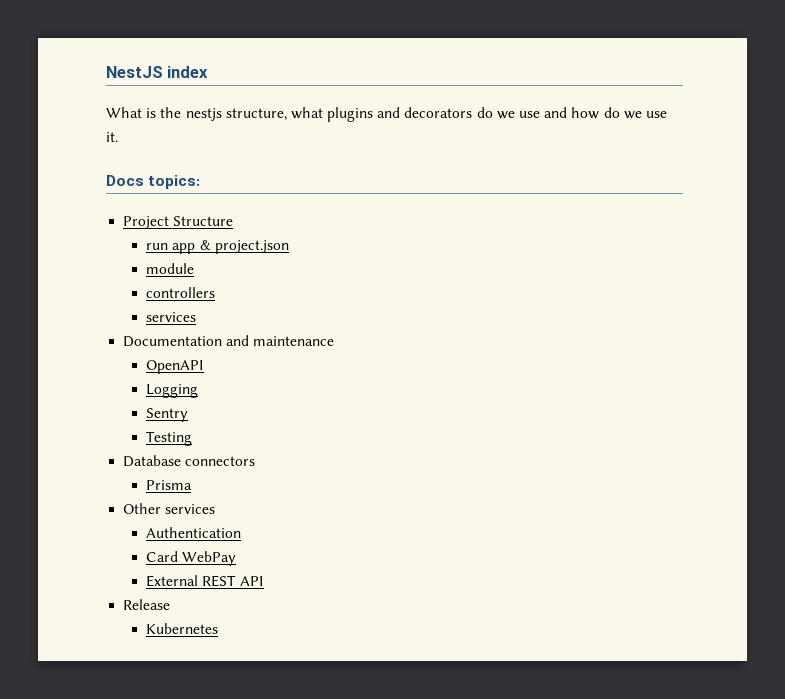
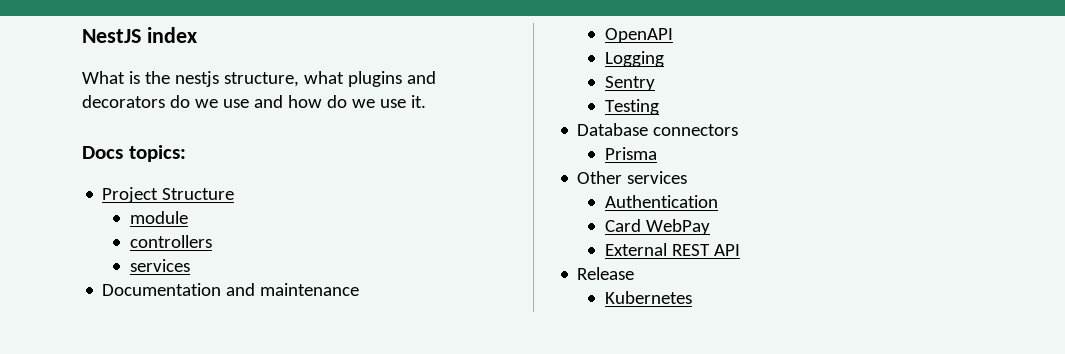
[146,240,289,254] // run app & project.json -> (235, 194) none

